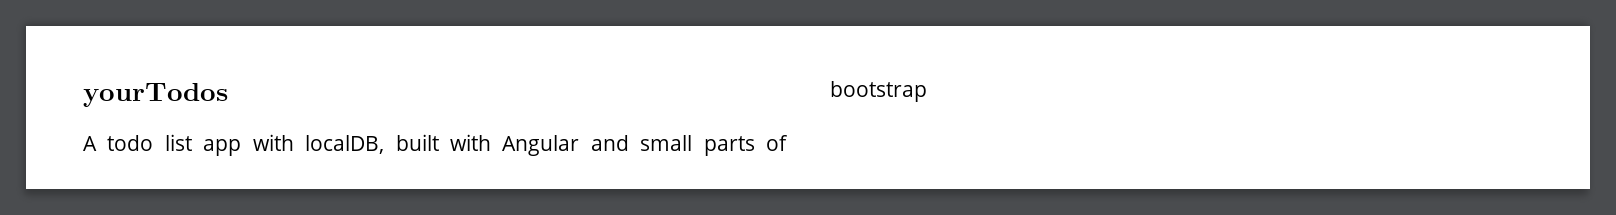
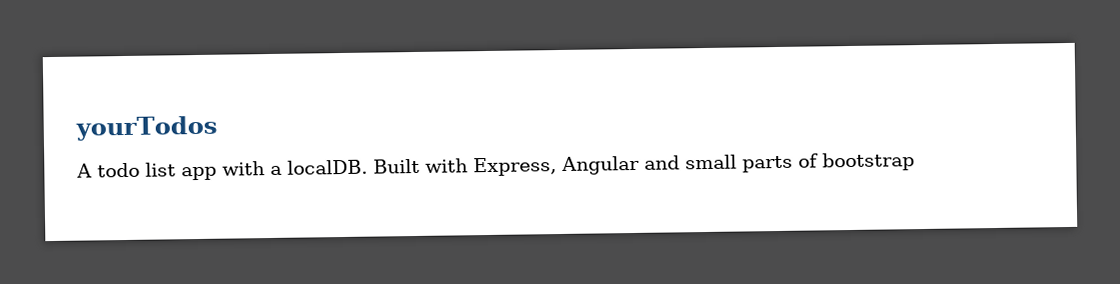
[305,134,491,154] localDB, built with -> [270,157,557,177] a localDB. Built with Express,

